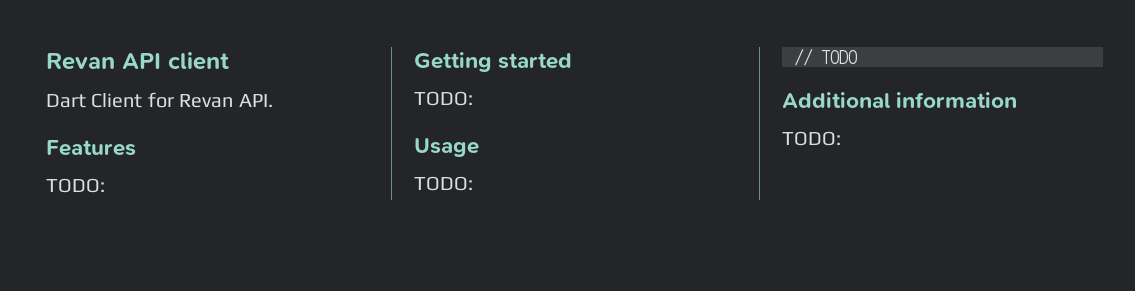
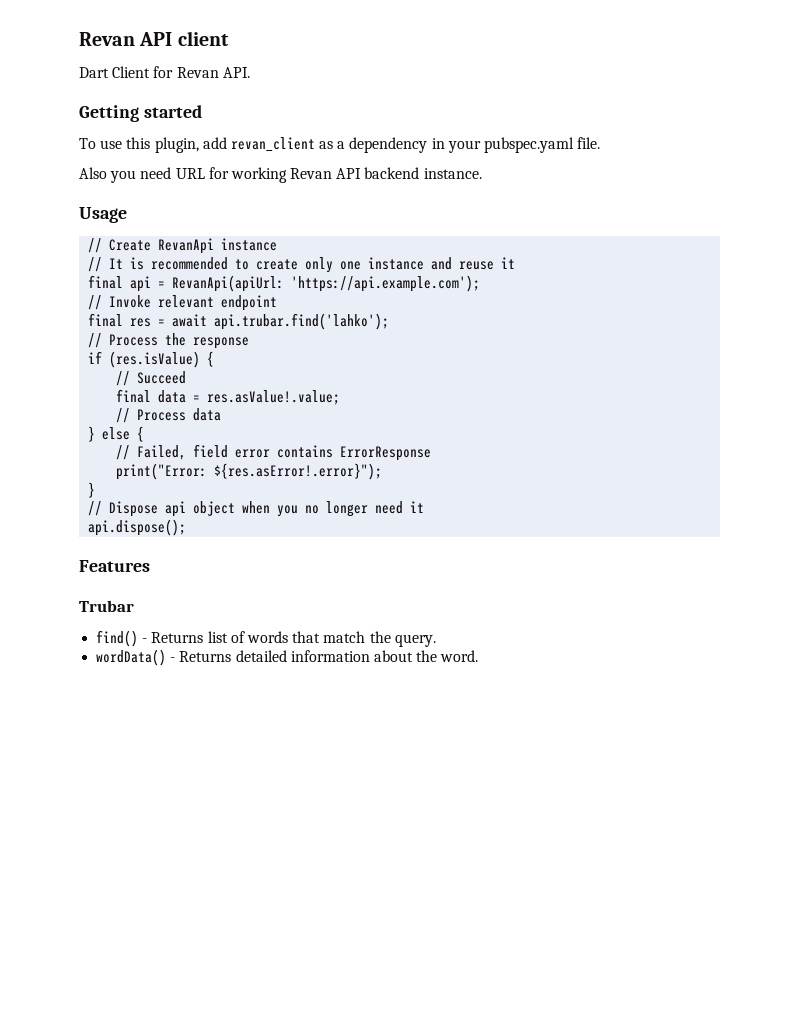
[46,140,136,156] [46,178,105,193] // Features // TODO: -> (250, 72) none
[414,91,473,106] [414,138,479,157] [414,176,473,191] [794,48,857,66] [782,92,1018,108] [782,131,841,146] TODO: // Usage // TODO: // // TODO // Additional information // TODO: -> [79,137,601,153] [79,167,482,183] [79,207,127,223] [88,238,278,254] [88,257,516,273] [88,275,481,292] [88,295,278,311] [88,313,390,330] [88,333,250,349] [88,351,215,368] [116,371,187,386] [116,389,341,405] [116,408,222,423] [88,426,145,442] [116,444,432,461] [116,463,383,480] [88,482,96,498] [88,501,425,517] [88,519,187,536] [79,560,150,572] [79,600,134,612] [96,630,436,647] [96,649,479,666] To use this plugin, add revan_client as a dependency in your pubspec.yaml file. // Also you need URL for working Revan API backend instance. // Usage // // Create RevanApi instance // // It is recommended to create only one instance and reuse it // final api = RevanApi(apiUrl: 'https://api.example.com'); // // Invoke relevant endpoint // final res = await api.trubar.find('lahko'); // // Process the response // if (res.isValue) { // // Succeed // final data = res.asValue!.value; // // Process data // } else { // // Failed, field error contains ErrorResponse // print("Error: ${res.asError!.error}"); // } // // Dispose api object when you no longer need it // api.dispose(); // Features // Trubar // find() - Returns list of words that match the query. // wordData() - Returns detailed information about the word.

